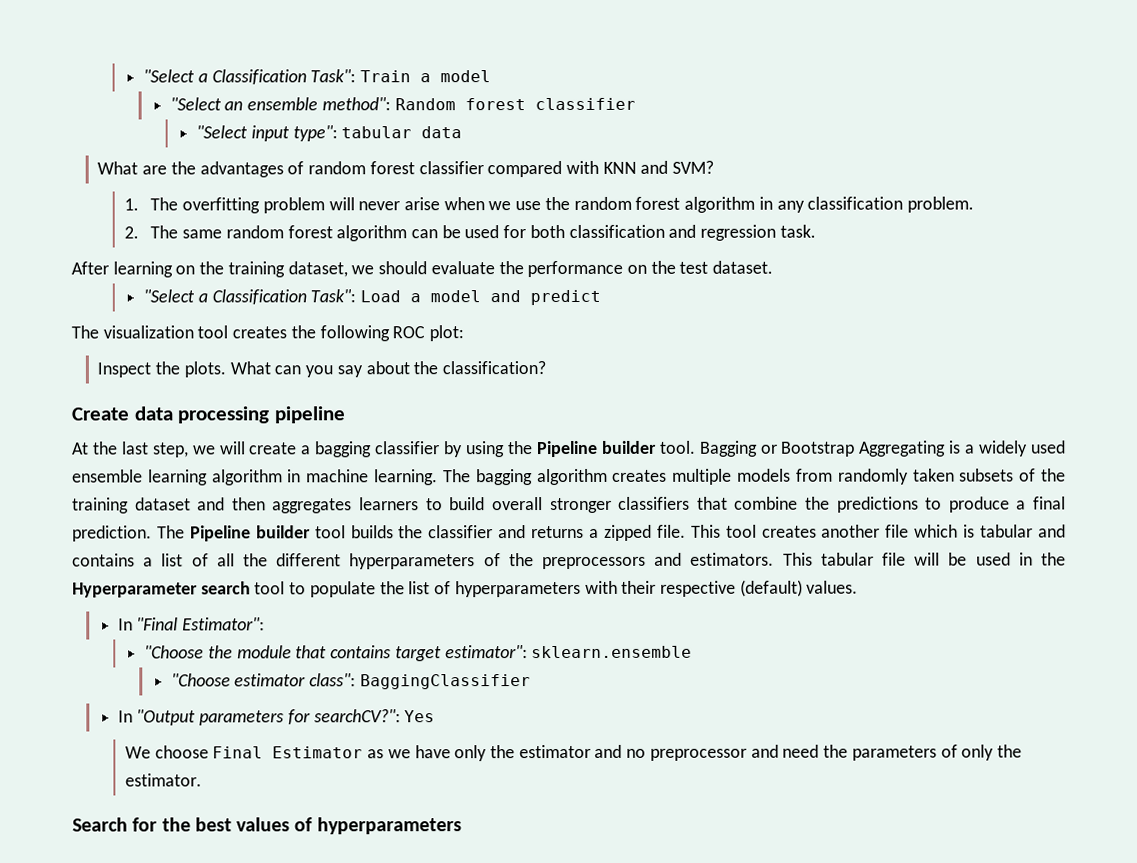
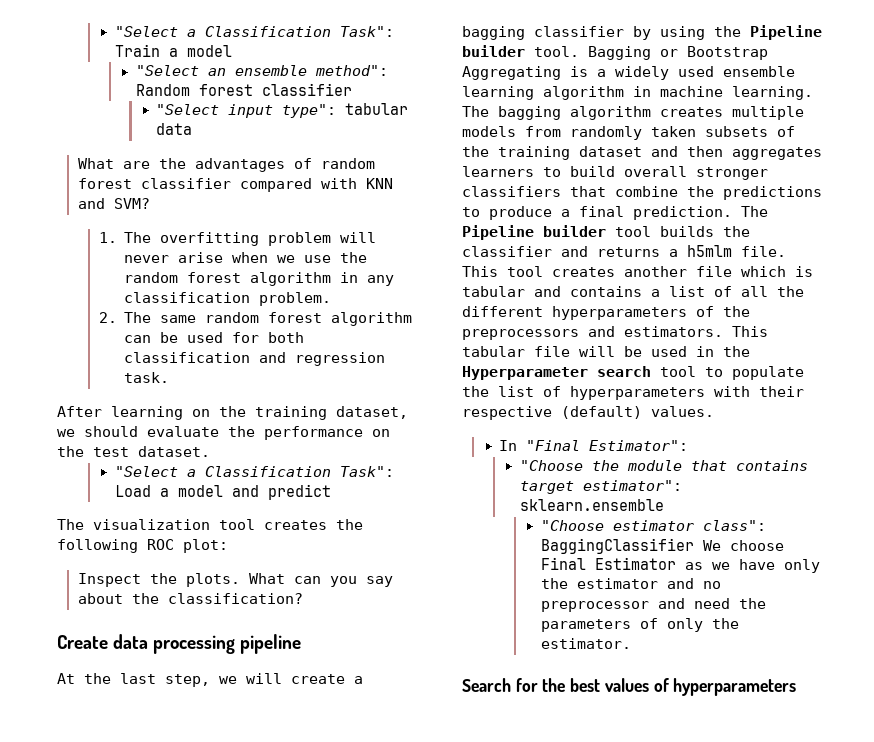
[603,524,652,541] zipped -> [687,245,732,257] h5mlm
[117,709,436,726] // In "Output parameters for searchCV?": Yes // -> (694, 546) none

